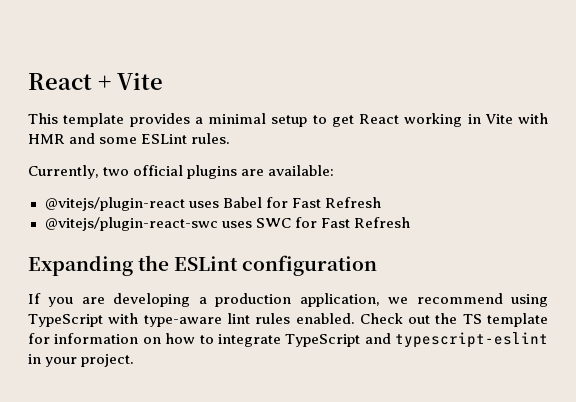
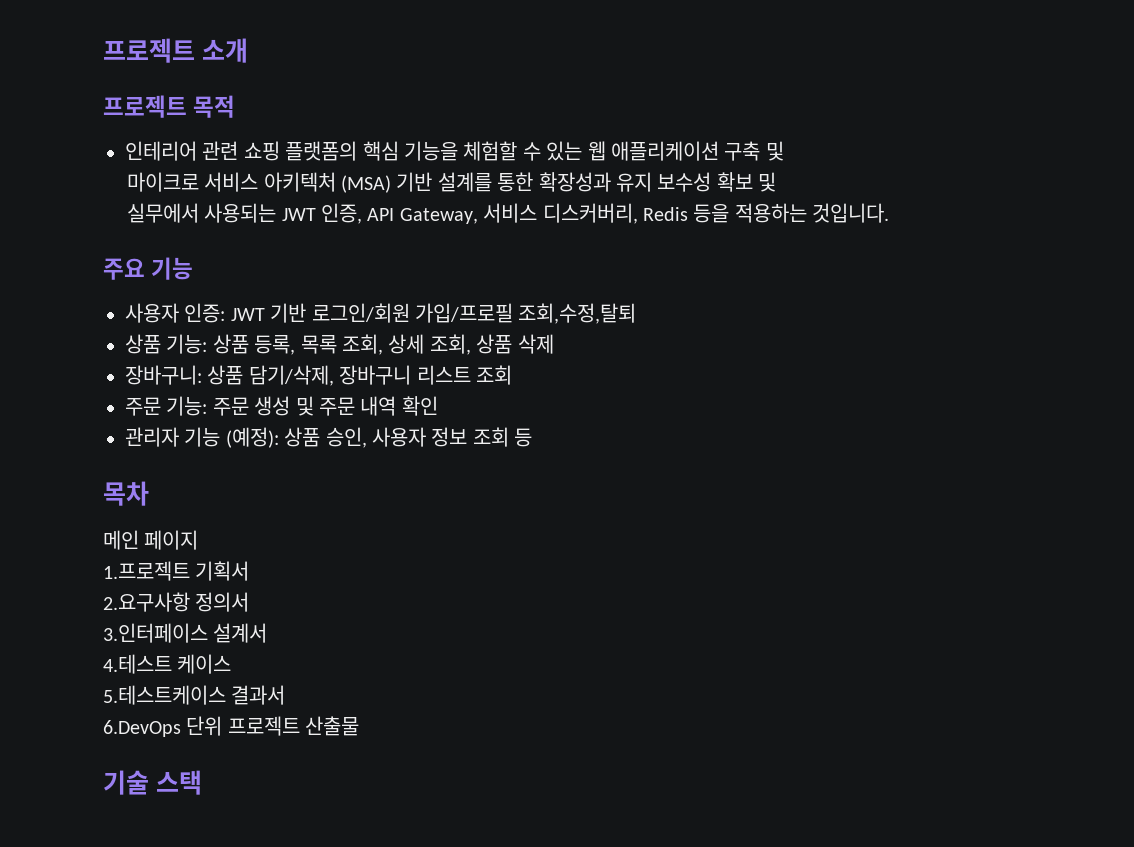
[28,72,163,90] [28,113,548,127] [28,133,231,144] [28,165,335,179] [44,197,381,211] [44,217,410,231] [28,255,378,276] [28,293,548,307] [28,313,549,327] [28,332,548,348] [28,354,135,367] React + Vite // This template provides a minimal setup to get React working in Vite with HMR and some ESLint rules. // Currently, two official plugins are available: // @vitejs/plugin-react uses Babel for Fast Refresh // @vitejs/plugin-react-swc uses SWC for Fast Refresh // Expanding the ESLint configuration // If you are developing a production application, we recommend using TypeScript with type-aware lint rules enabled. Check out the TS template for information on how to integrate TypeScript and typescript-eslint in your project. -> [103,38,248,63] [103,95,236,118] [125,141,784,161] [126,172,777,193] [126,203,890,224] [103,257,194,280] [125,303,637,324] [125,334,554,355] [125,365,512,386] [125,396,438,416] [125,427,533,448] [103,481,149,506] [103,530,199,550] [103,561,250,581] [103,592,250,612] [103,623,268,643] [103,654,232,674] [103,685,286,705] [103,716,360,737] [103,770,202,795] 프로젝트 소개 // 프로젝트 목적 // 인테리어 관련 쇼핑 플랫폼의 핵심 기능을 체험할 수 있는 웹 애플리케이션 구축 및 // 마이크로 서비스 아키텍처 (MSA) 기반 설계를 통한 확장성과 유지 보수성 확보 및 // 실무에서 사용되는 JWT 인증, API Gateway, 서비스 디스커버리, Redis 등을 적용하는 것입니다. // 주요 기능 // 사용자 인증: JWT 기반 로그인/회원 가입/프로필 조회,수정,탈퇴 // 상품 기능: 상품 등록, 목록 조회, 상세 조회, 상품 삭제 // 장바구니: 상품 담기/삭제, 장바구니 리스트 조회 // 주문 기능: 주문 생성 및 주문 내역 확인 // 관리자 기능 (예정): 상품 승인, 사용자 정보 조회 등 // 목차 // 메인 페이지 // 1.프로젝트 기획서 // 2.요구사항 정의서 // 3.인터페이스 설계서 // 4.테스트 케이스 // 5.테스트케이스 결과서 // 6.DevOps 단위 프로젝트 산출물 // 기술 스택

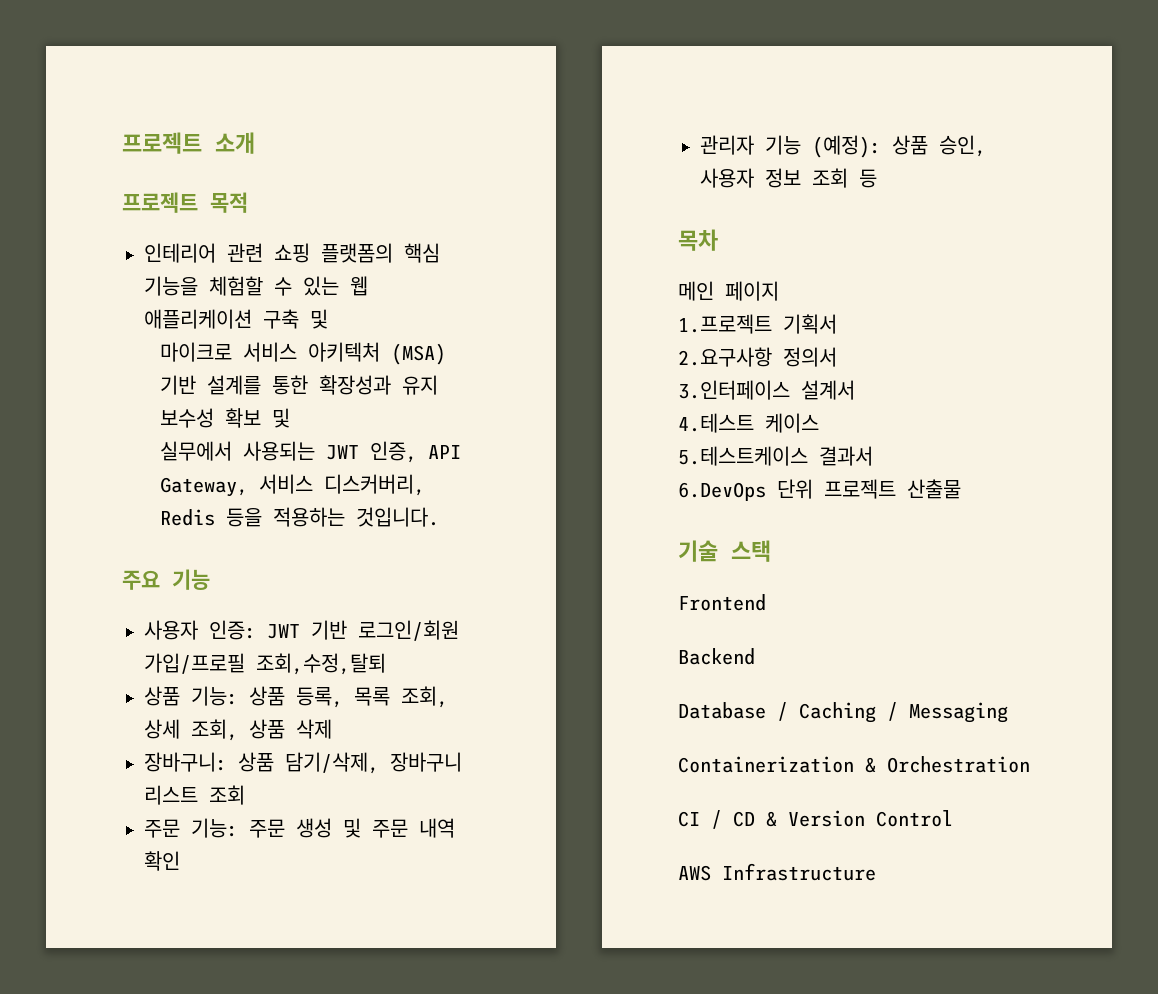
(202, 782) none -> [678,594,766,611] [678,648,755,665] [678,702,1008,723] [678,756,1030,773] [678,810,953,829] [678,863,876,881] // Frontend // Backend // Database / Caching / Messaging // Containerization & Orchestration // CI / CD & Version Control // AWS Infrastructure

